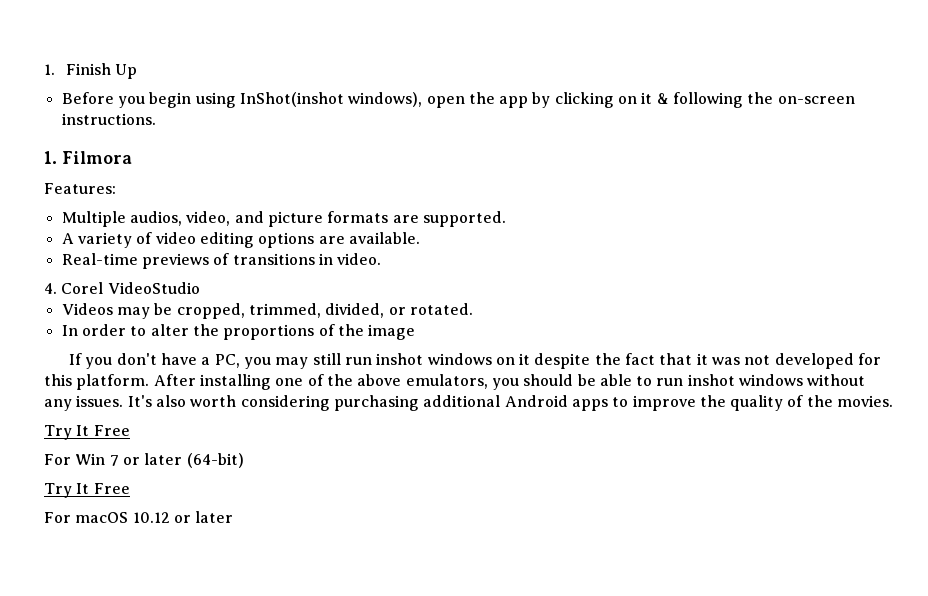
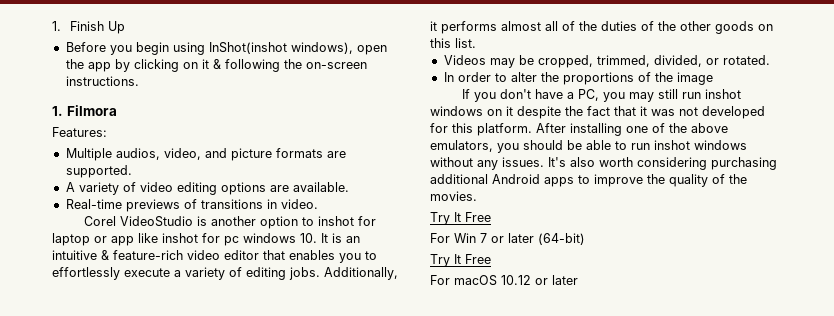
[44,283,57,294] 4. -> (318, 204) none
(200, 288) none -> [197,216,377,229] [52,233,360,246] [52,250,377,263] [52,267,398,280] [430,21,773,34] [430,38,476,48] is another option to inshot for laptop or app like inshot for pc windows 10. It is an intuitive & feature-rich video editor that enables you to effortlessly execute a variety of editing jobs. Additionally, it performs almost all of the duties of the other goods on this list.

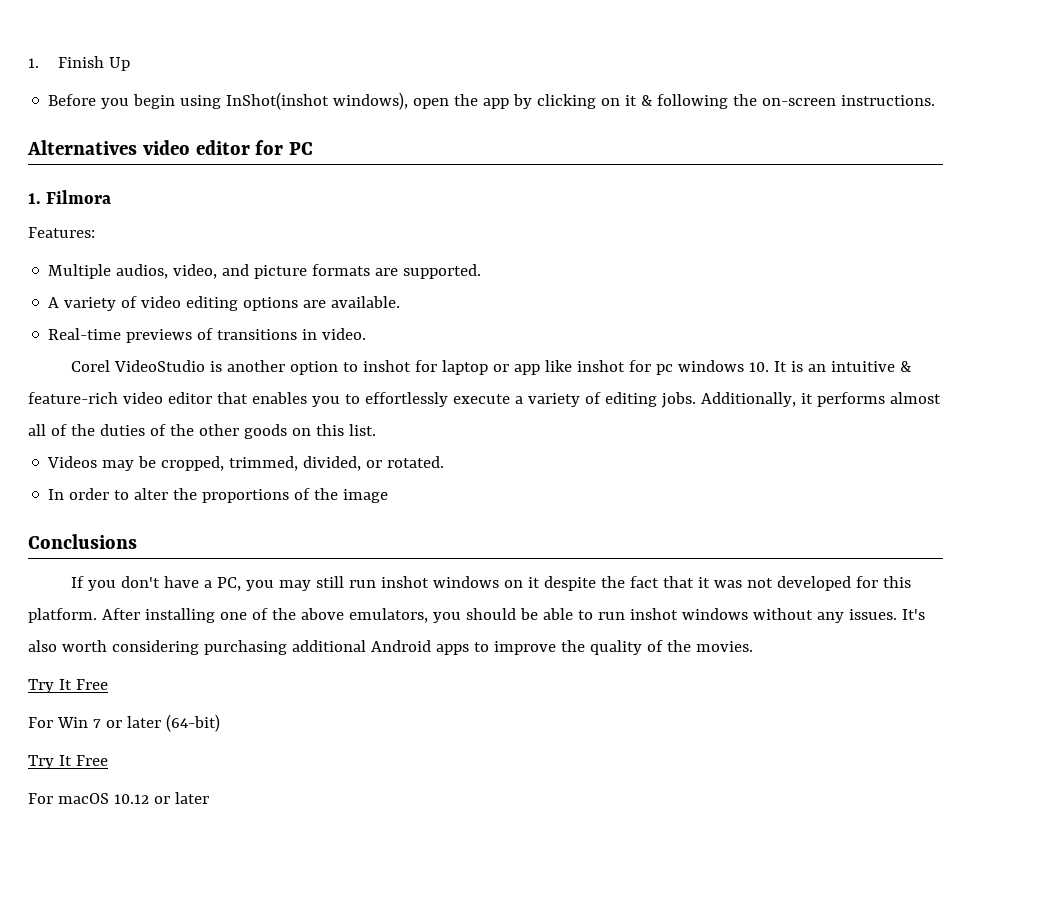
(139, 81) none -> [27,140,314,155] // Alternatives video editor for PC
(713, 78) none -> [28,534,137,549] // Conclusions

